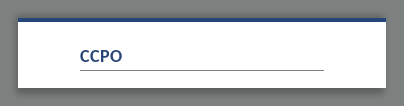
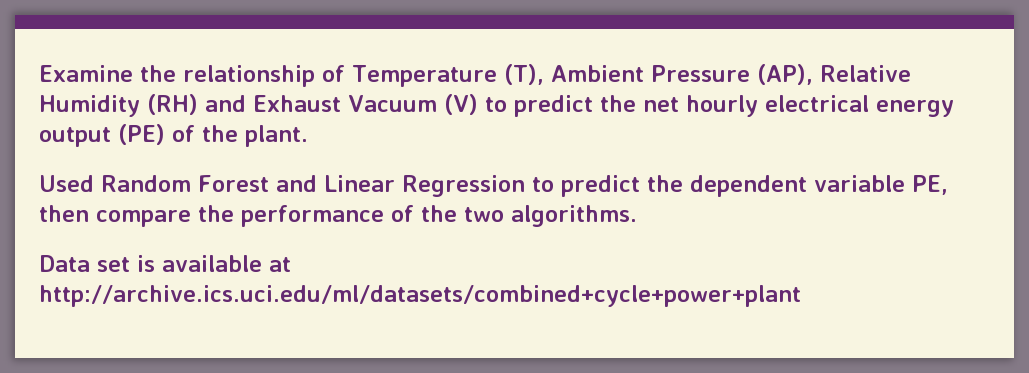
[80,50,122,62] CCPO -> [39,64,911,87] [39,94,954,117] [39,124,308,147] [39,175,948,197] [39,205,637,227] [39,255,291,272] [39,285,801,307] Examine the relationship of Temperature (T), Ambient Pressure (AP), Relative Humidity (RH) and Exhaust Vacuum (V) to predict the net hourly electrical energy output (PE) of the plant. // Used Random Forest and Linear Regression to predict the dependent variable PE, then compare the performance of the two algorithms. // Data set is available at http://archive.ics.uci.edu/ml/datasets/combined+cycle+power+plant

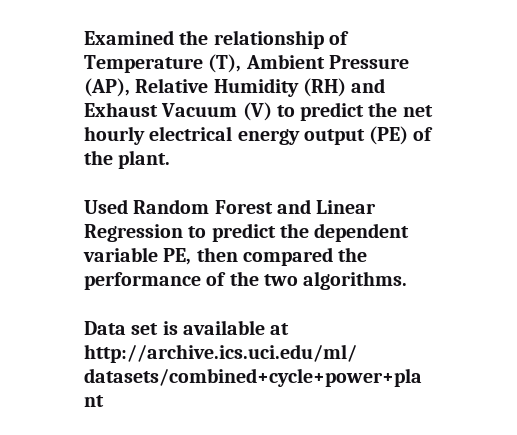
[39,65,133,82] Examine -> [84,30,174,45] Examined
[96,210,191,227] compare -> [242,247,333,266] compared

